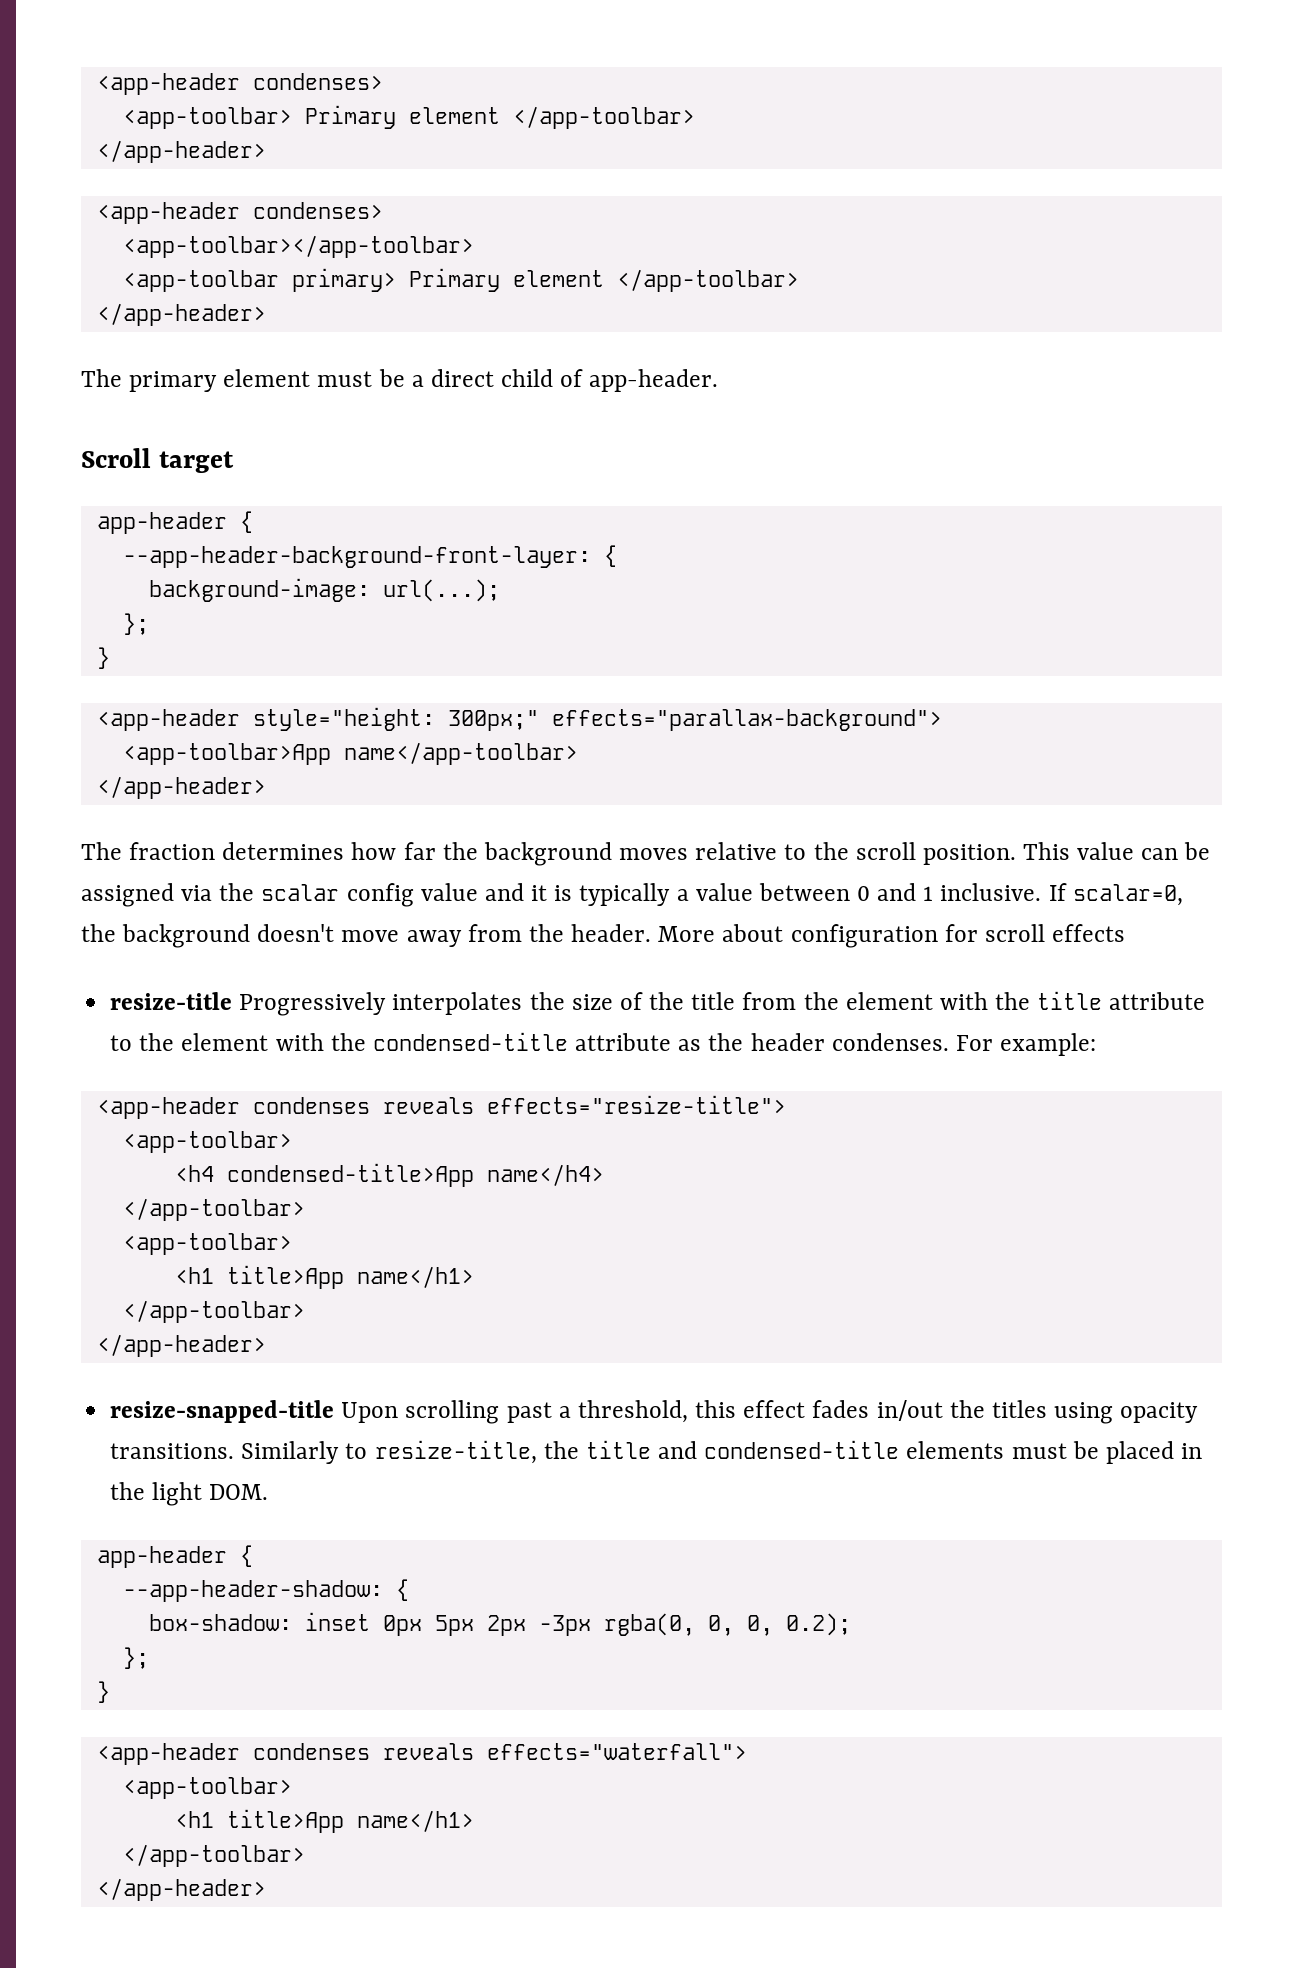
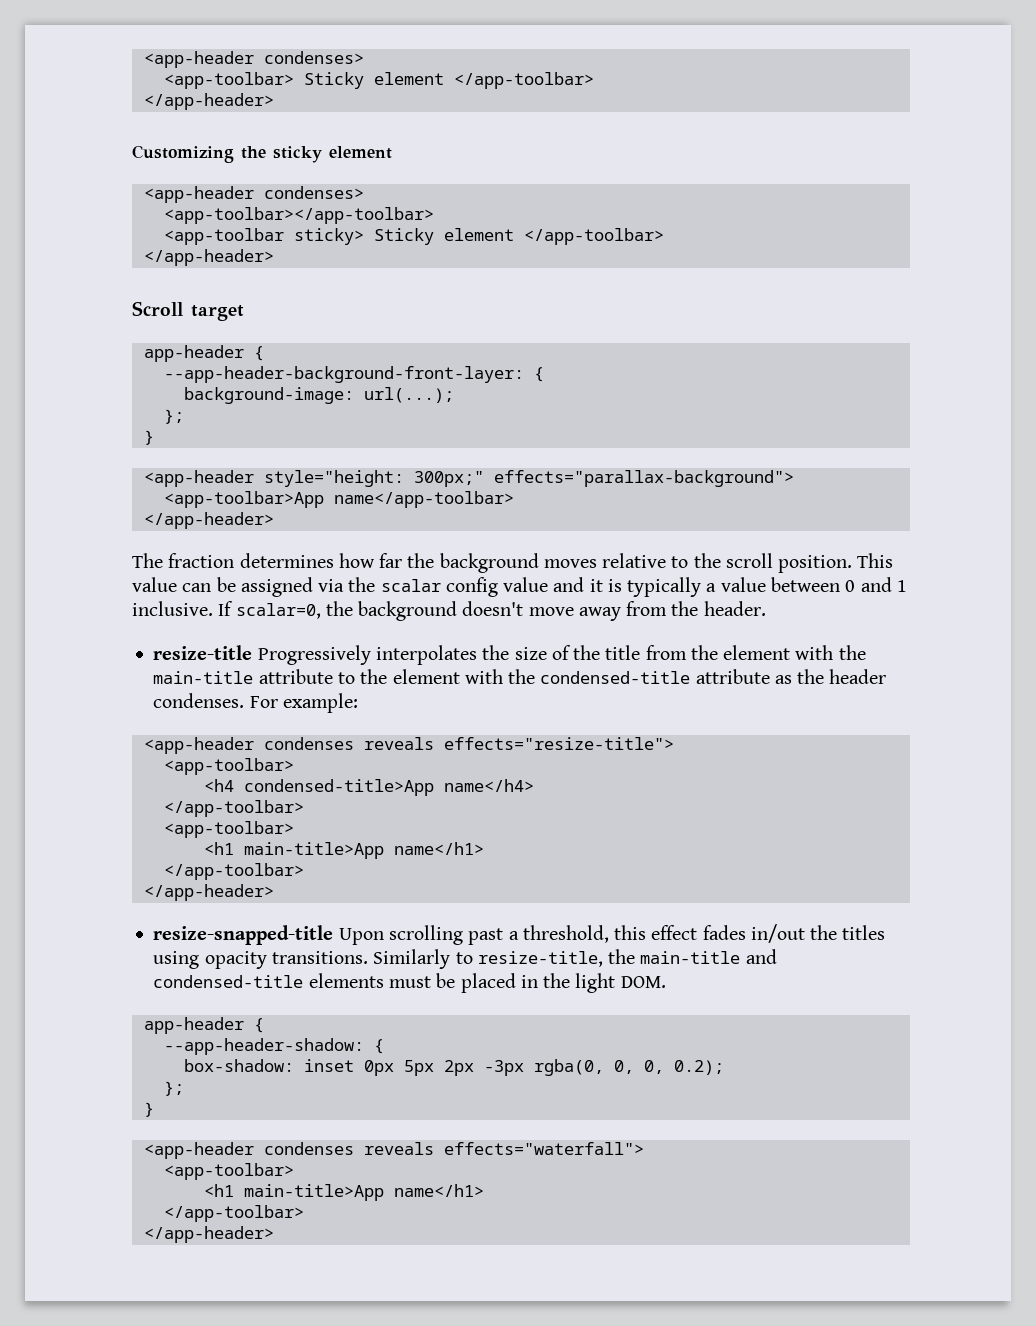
[304,105,695,129] [96,140,266,163] Primary element </app-toolbar> // </app-header> -> [303,72,594,89] [143,93,274,110] [132,145,392,163] Sticky element </app-toolbar> // </app-header> // Customizing the sticky element
[291,268,799,292] [96,303,266,326] [81,369,719,392] primary> Primary element </app-toolbar> // </app-header> // The primary element must be a direct child of app-header. -> [293,228,664,245] [143,249,274,266] sticky> Sticky element </app-toolbar> // </app-header>
[658,924,1126,948] More about configuration for scroll effects -> (766, 608) none
[1037,991,1103,1010] title -> [153,671,254,684] main-title
[226,1265,344,1289] title>App -> [243,842,384,859] main-title>App
[585,1440,651,1459] title -> [640,951,741,964] main-title
[226,1809,344,1833] title>App -> [243,1184,384,1201] main-title>App

